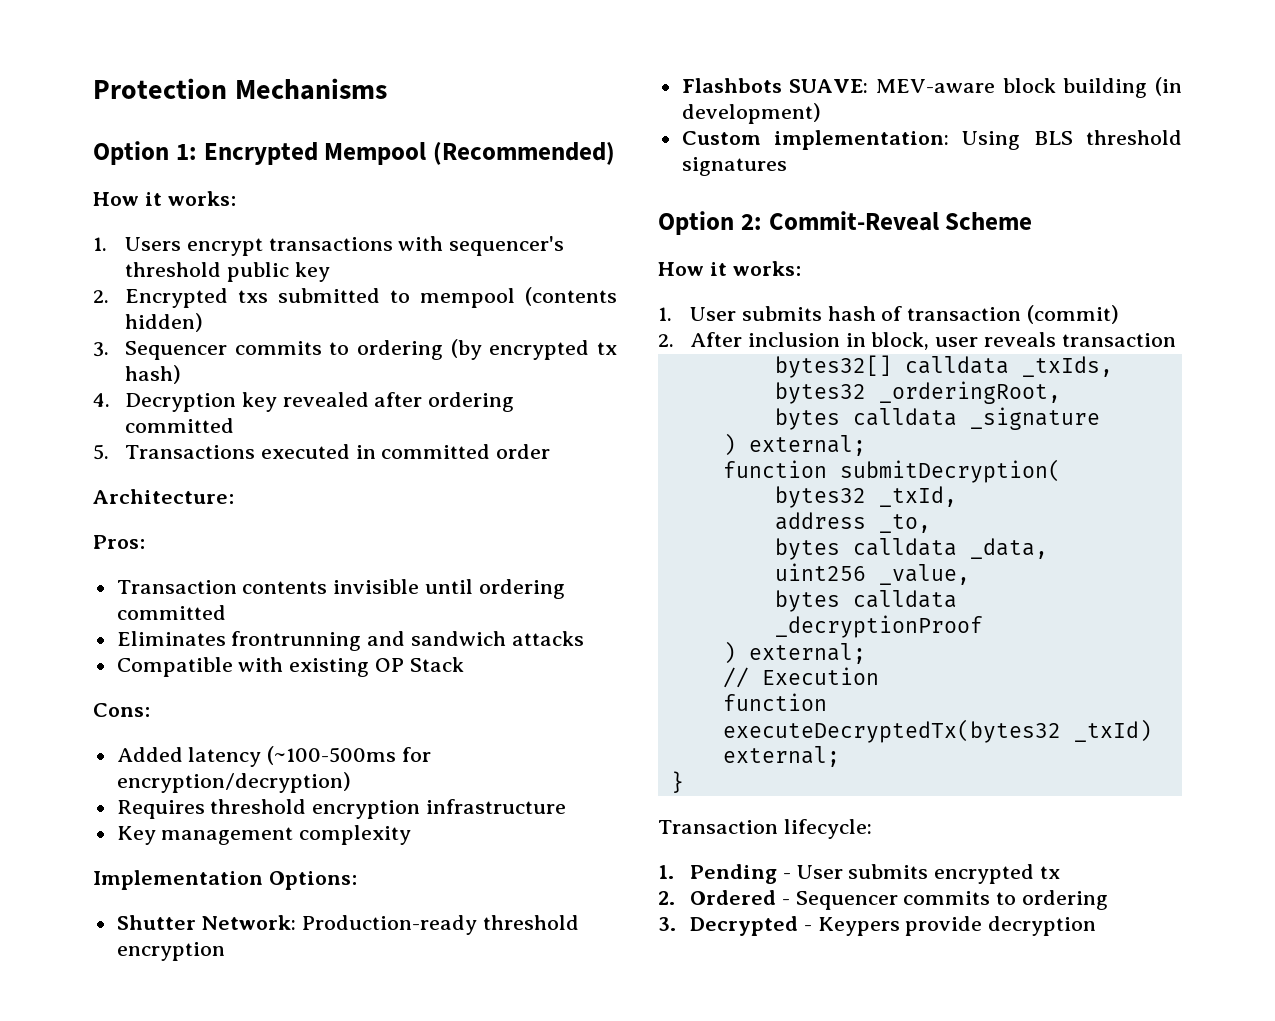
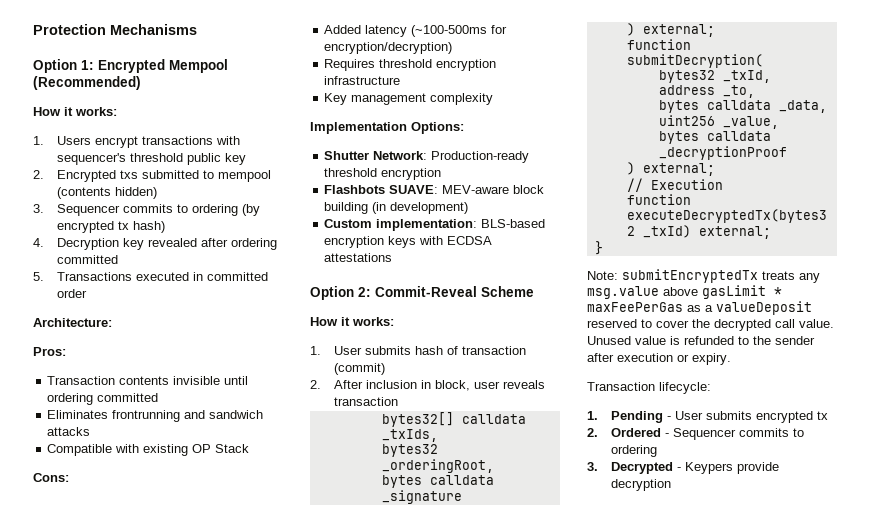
[962,130,1182,150] [681,157,787,176] Using BLS threshold signatures -> [481,219,546,228] [324,236,493,248] [324,253,393,262] BLS-based encryption keys with ECDSA attestations
(684, 782) none -> [587,269,820,283] [587,285,782,299] [587,301,812,315] [587,319,834,331] [587,336,815,345] [587,353,731,365] // Note: submitEncryptedTx treats any msg.value above gasLimit * maxFeePerGas as a valueDeposit reserved to cover the decrypted call value. Unused value is refunded to the sender after execution or expiry.

